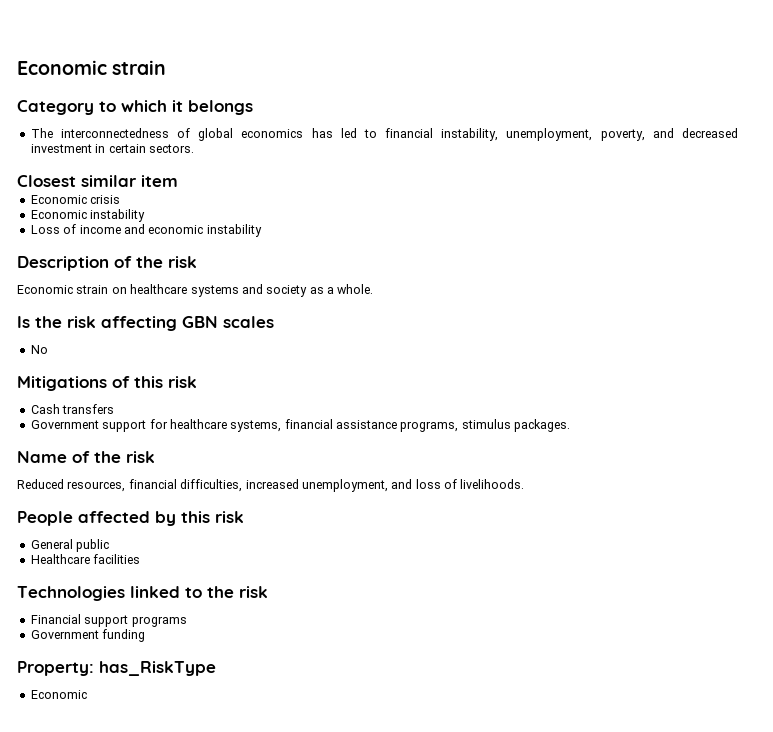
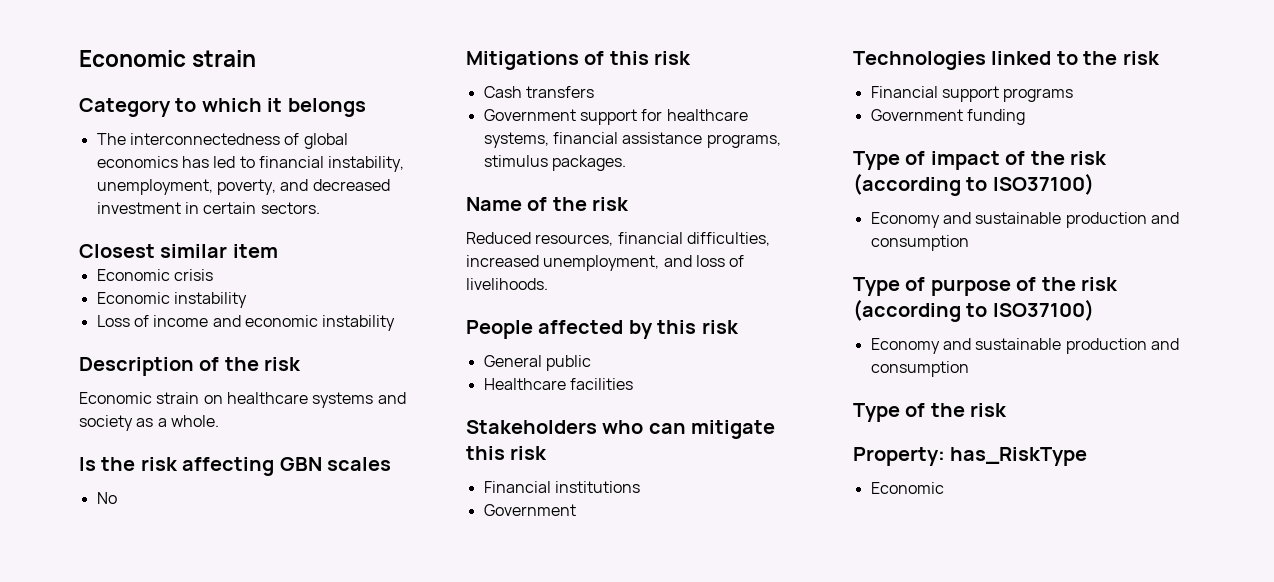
(141, 559) none -> [466,420,776,439] [466,446,548,460] [483,481,640,493] [483,504,576,516] // Stakeholders who can mitigate this risk // Financial institutions // Government
(146, 635) none -> [853,151,1107,170] [853,173,1094,196] [870,212,1179,228] [870,235,969,251] [853,277,1118,296] [853,299,1094,322] [870,338,1179,354] [870,361,969,377] [853,403,1008,422] // Type of impact of the risk (according to ISO37100) // Economy and sustainable production and consumption // Type of purpose of the risk (according to ISO37100) // Economy and sustainable production and consumption // Type of the risk

